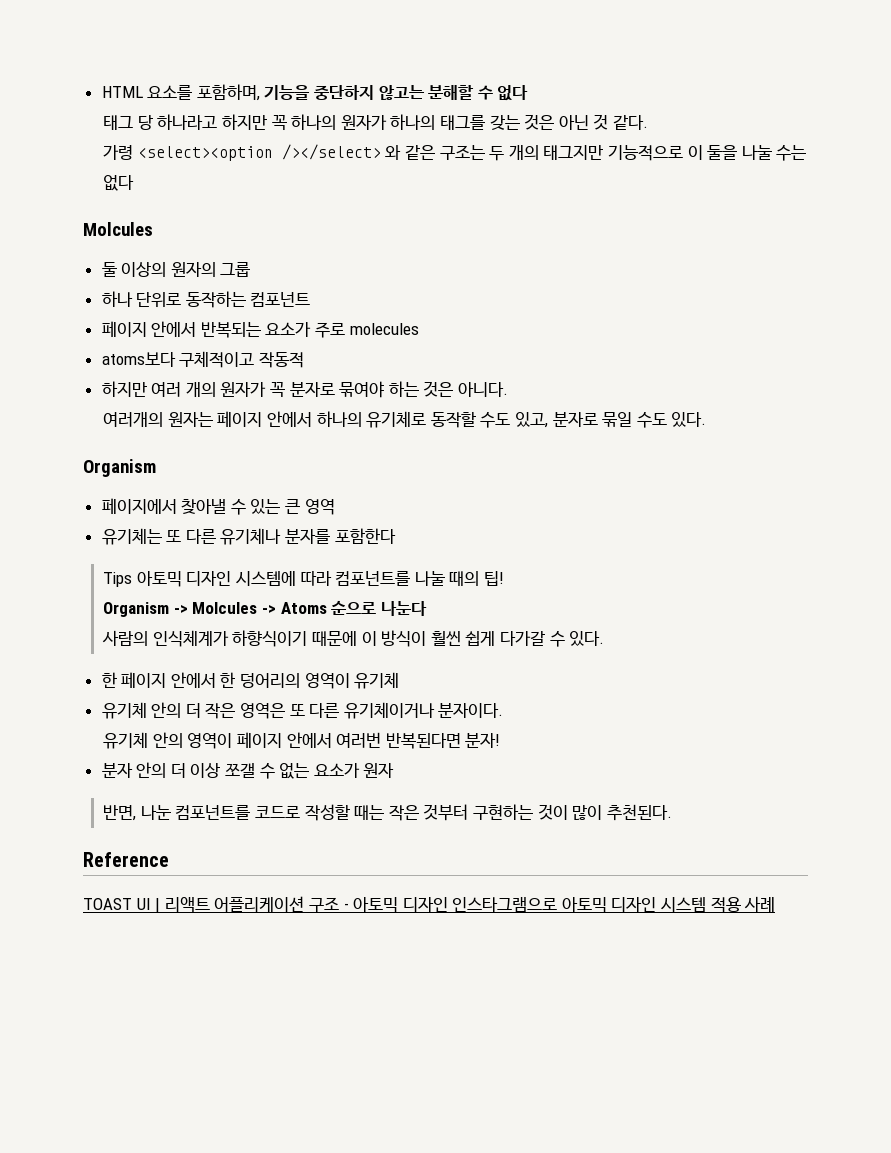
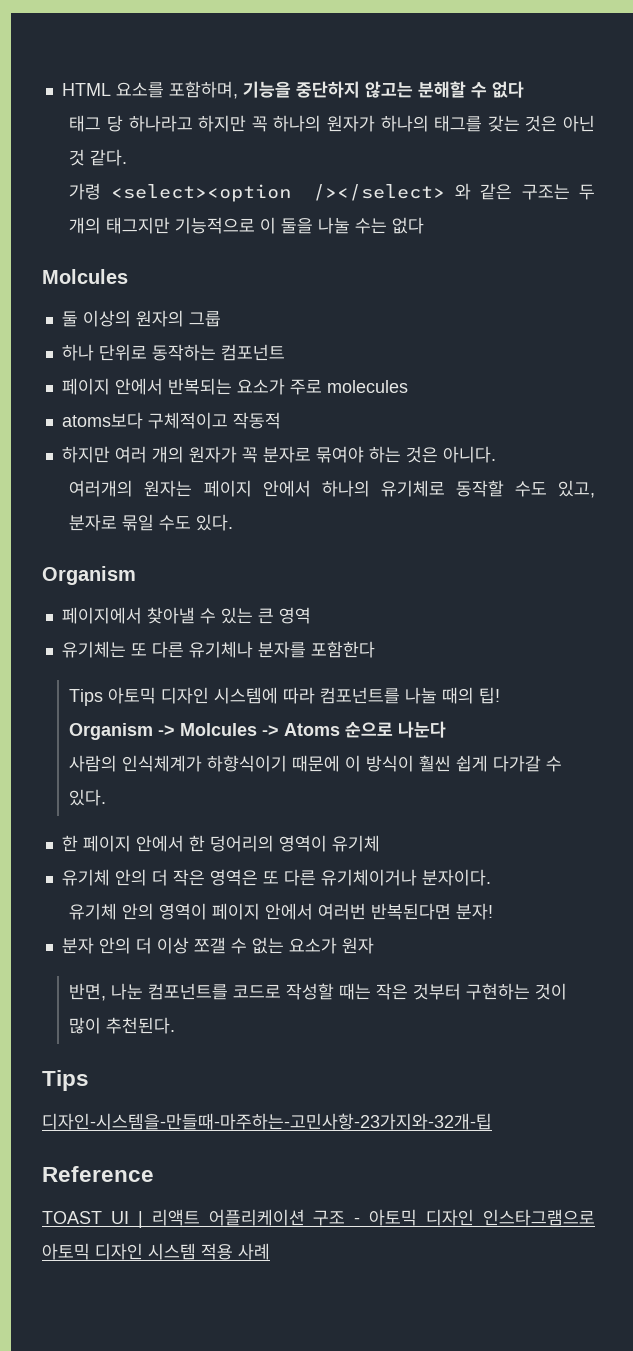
(672, 812) none -> [42,1070,89,1091] [42,1113,492,1130] // Tips // 디자인-시스템을-만들때-마주하는-고민사항-23가지와-32개-팁

